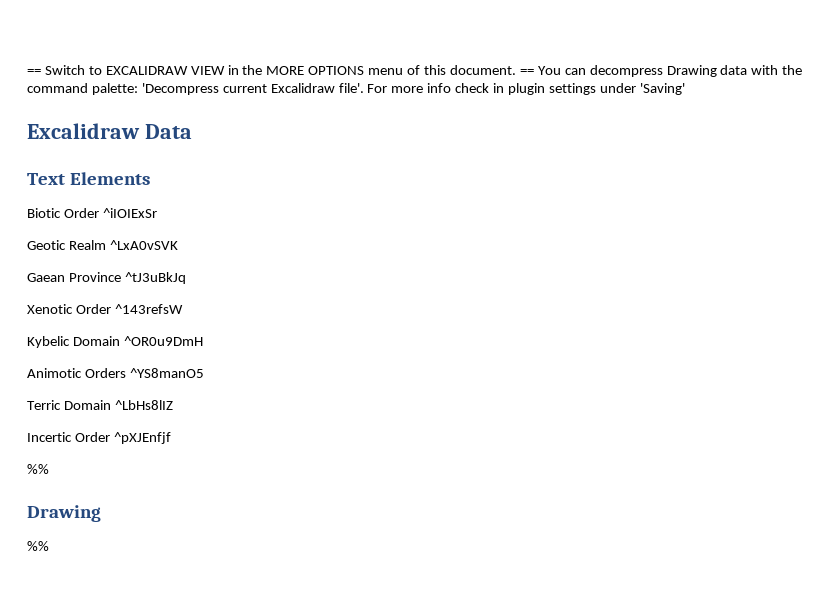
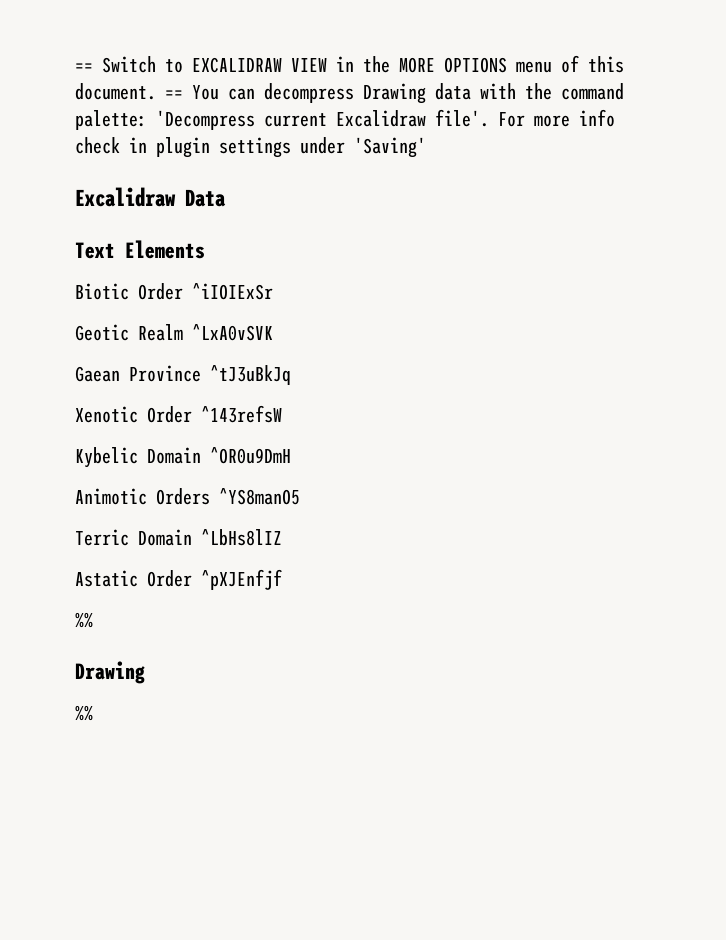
[27,432,72,442] Incertic -> [75,570,138,587] Astatic

